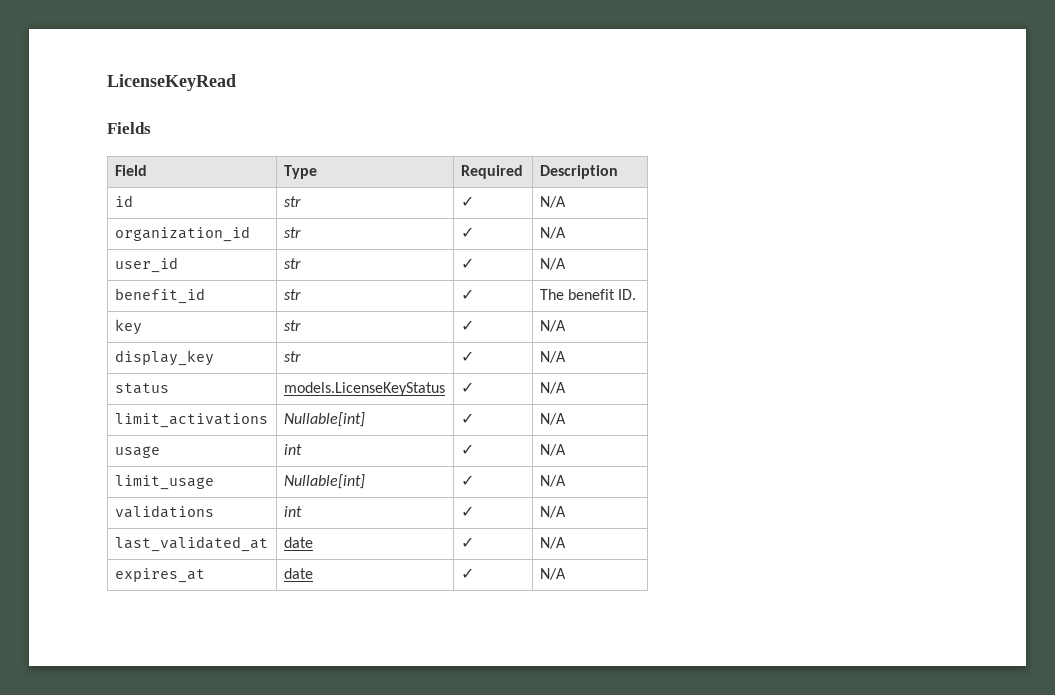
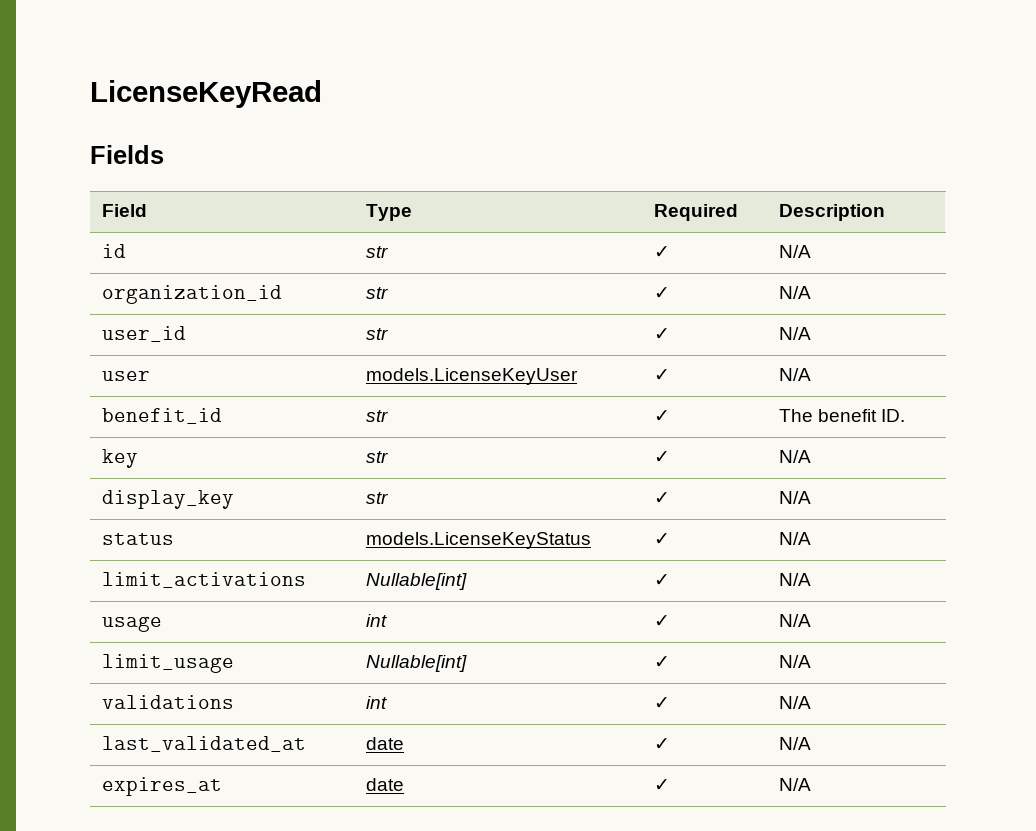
(566, 264) none -> [101,371,150,381] [365,368,578,385] [653,369,670,381] [778,368,811,381] // user | models.LicenseKeyUser | ✓ | N/A

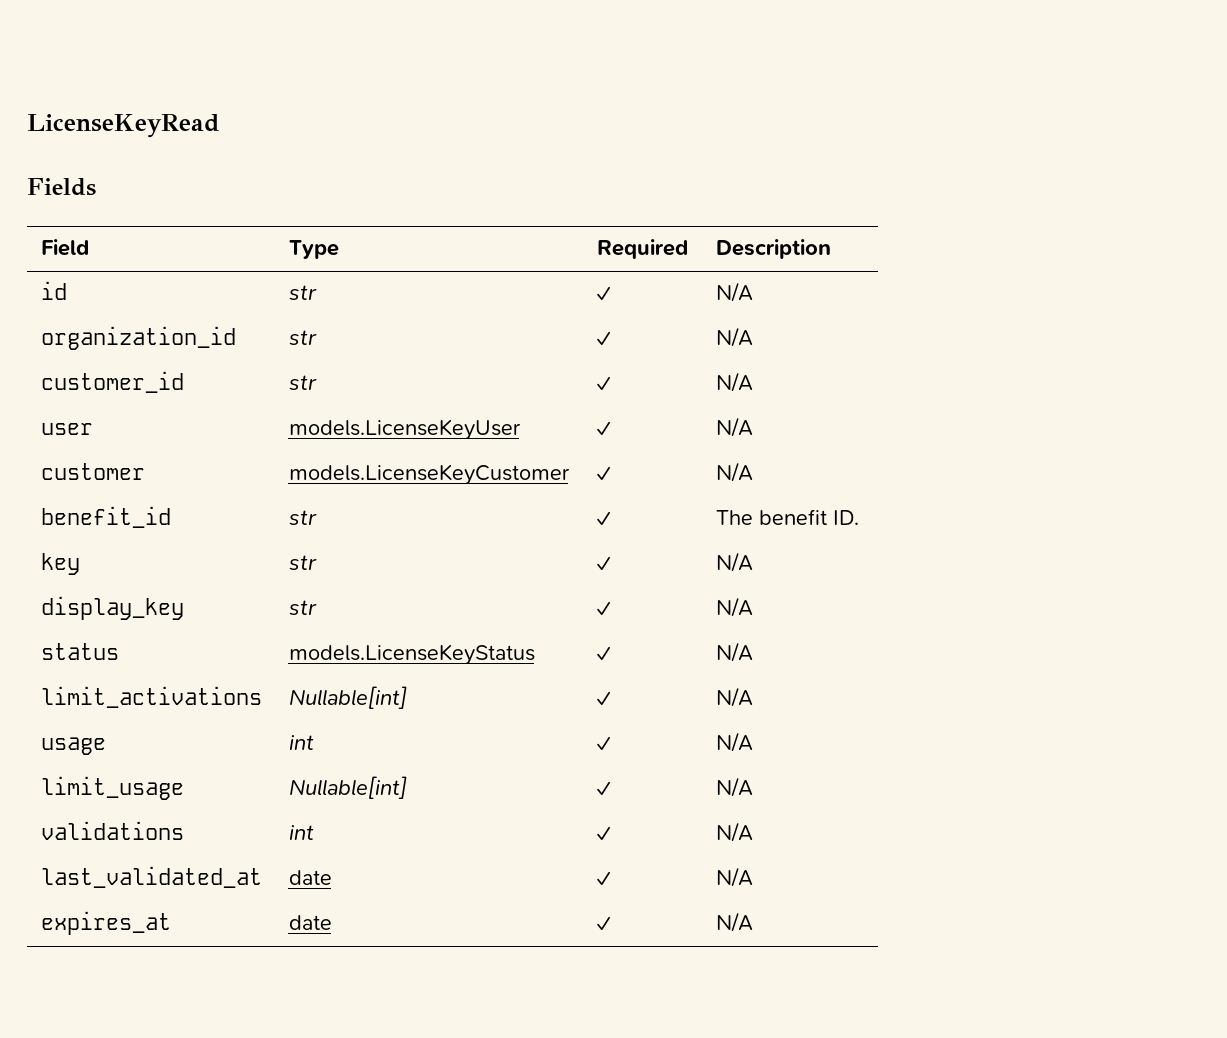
[101,326,186,342] user_id -> [40,371,184,393] customer_id
(811, 374) none -> [40,463,145,480] [288,464,570,485] [596,466,610,481] [715,462,753,482] // customer | models.LicenseKeyCustomer | ✓ | N/A

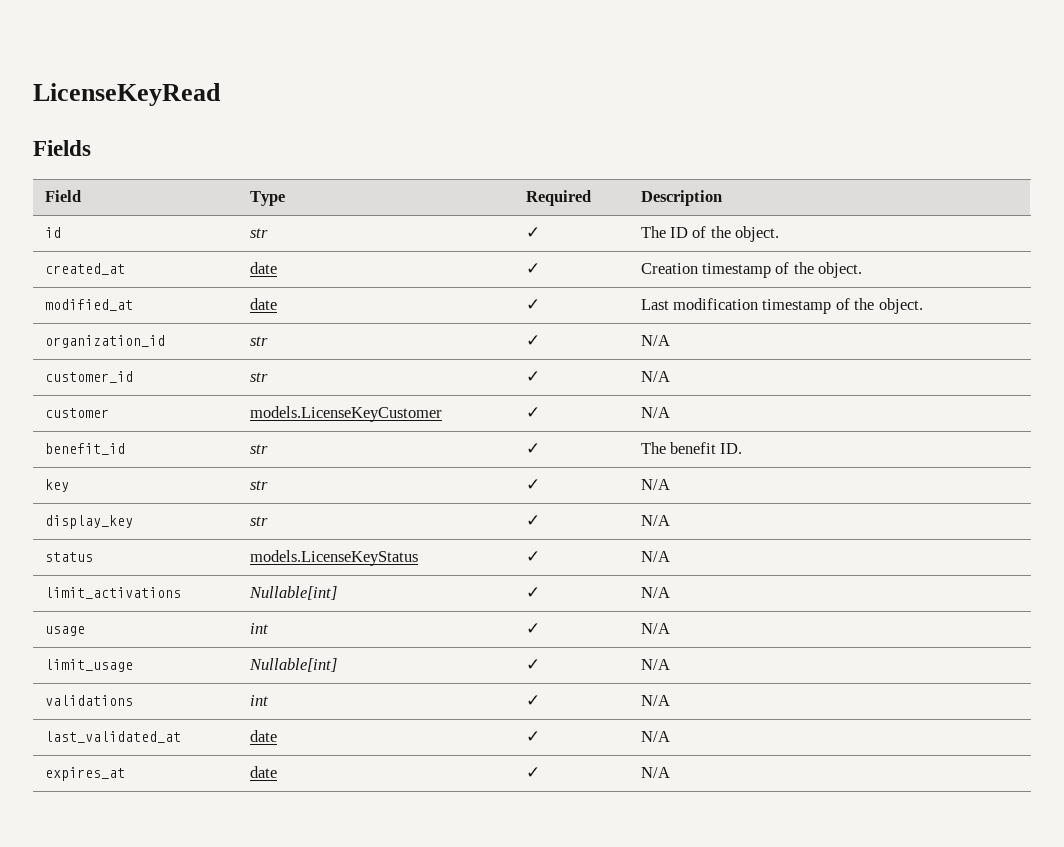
[715,282,753,302] N/A -> [640,226,780,242] [44,263,125,275] [249,262,277,274] [525,263,540,274] [640,262,863,278] [44,299,133,311] [249,298,277,310] [525,299,540,310] [640,298,923,314] The ID of the object. // created_at | date | ✓ | Creation timestamp of the object. // modified_at | date | ✓ | Last modification timestamp of the object.
[40,423,93,435] [288,419,521,440] [596,421,610,436] [715,417,753,437] // user | models.LicenseKeyUser | ✓ | N/A -> (670, 376) none

